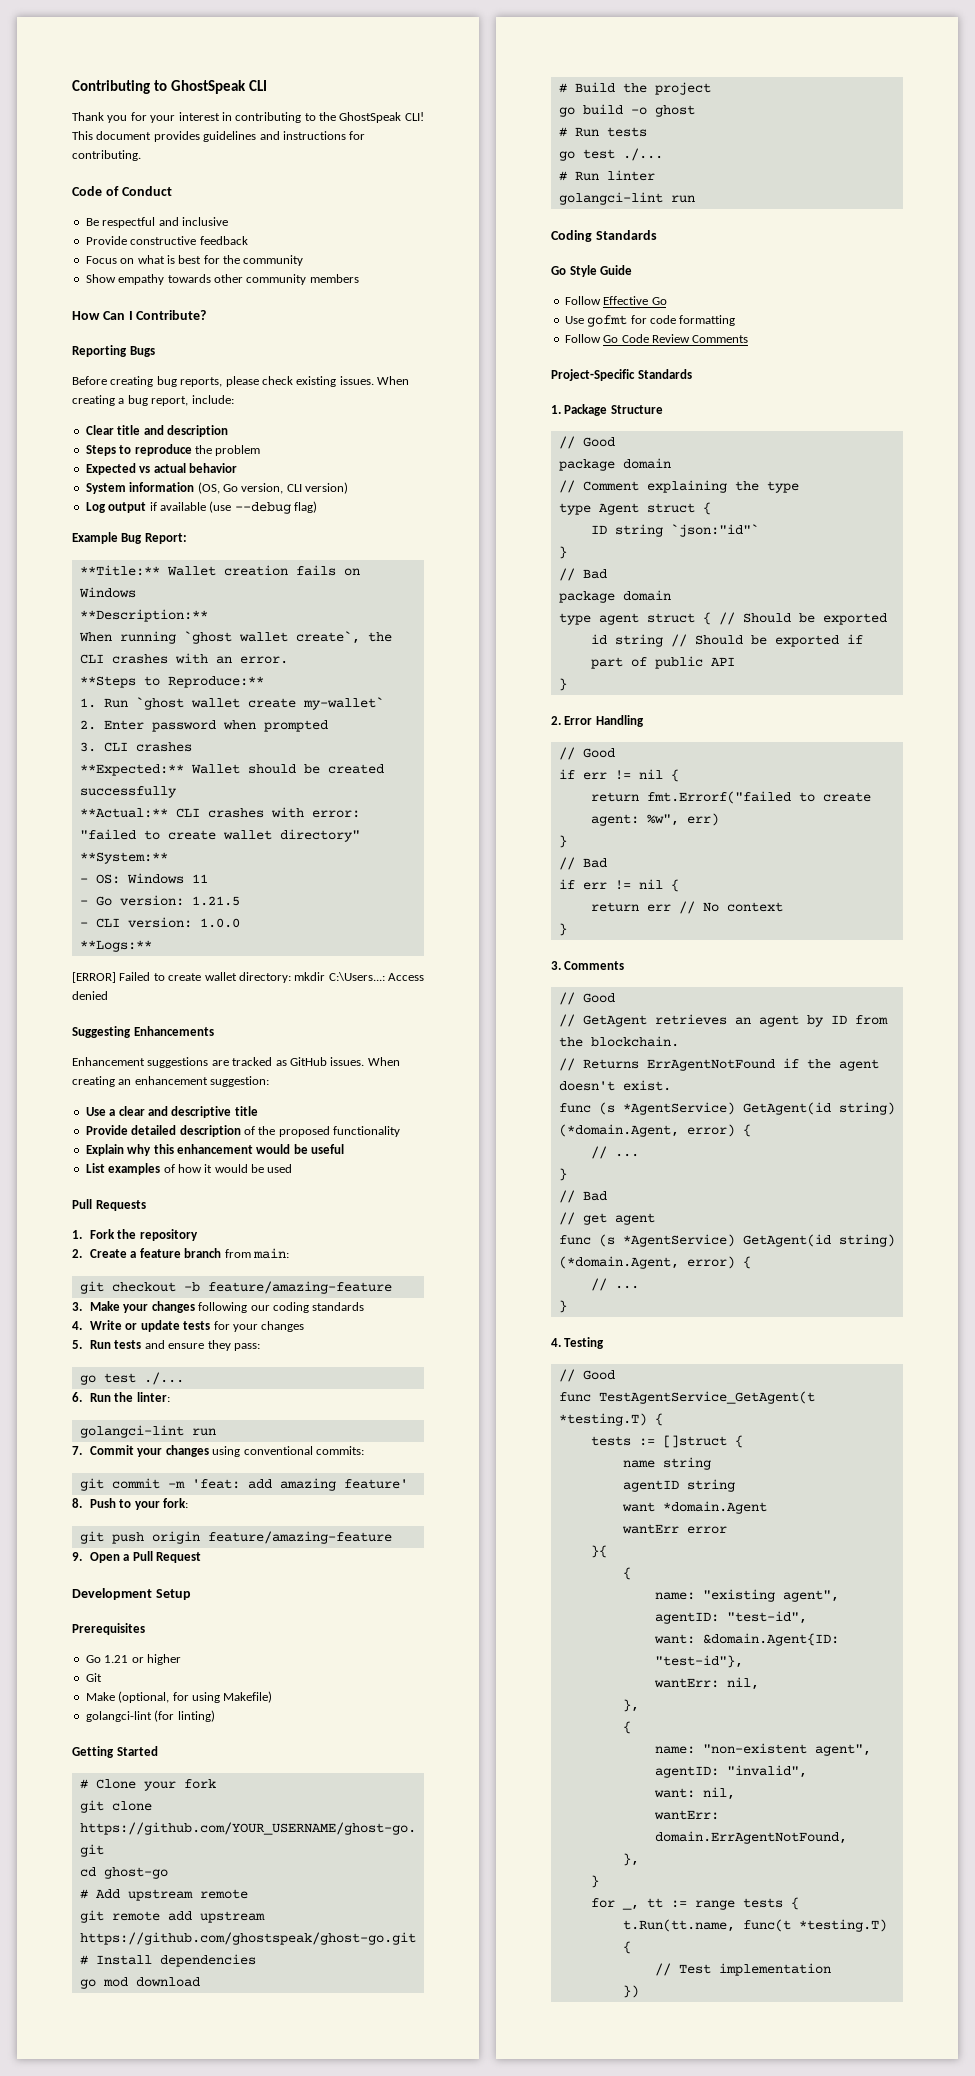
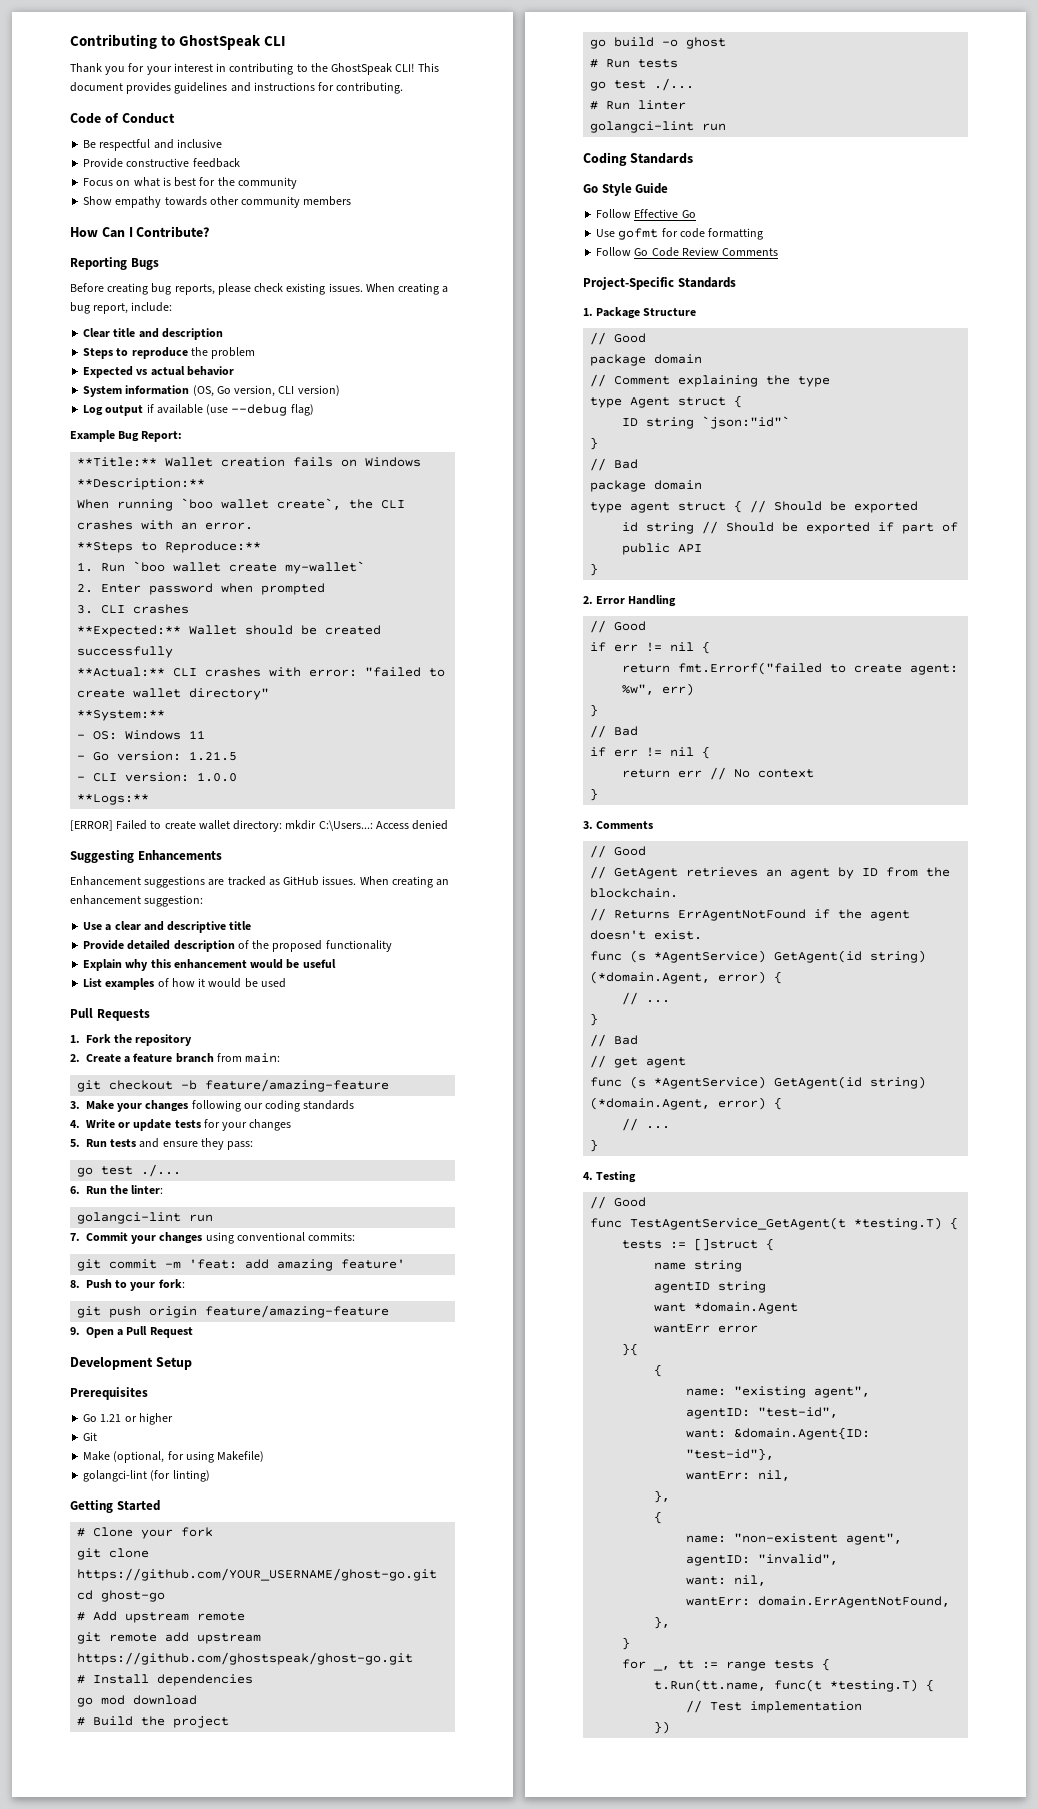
[183,631,232,644] `ghost -> [181,498,214,509] `boo
[135,697,184,710] `ghost -> [133,561,166,572] `boo

